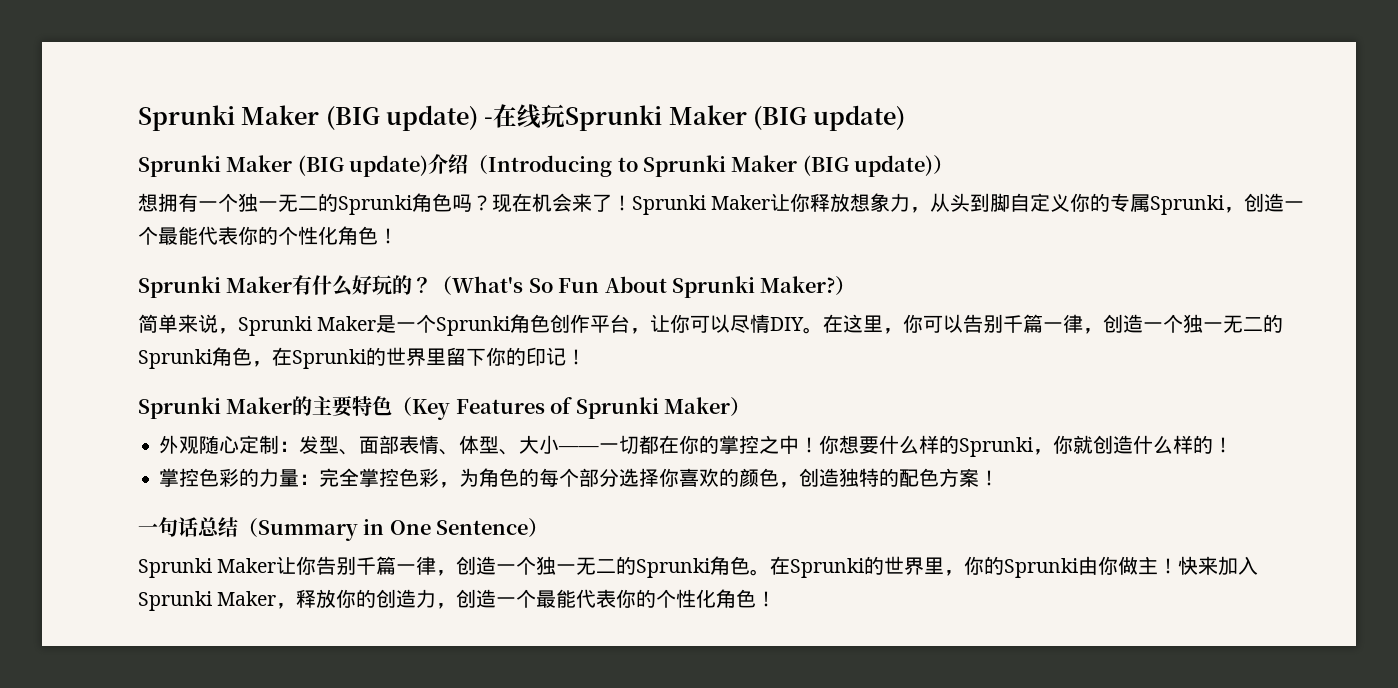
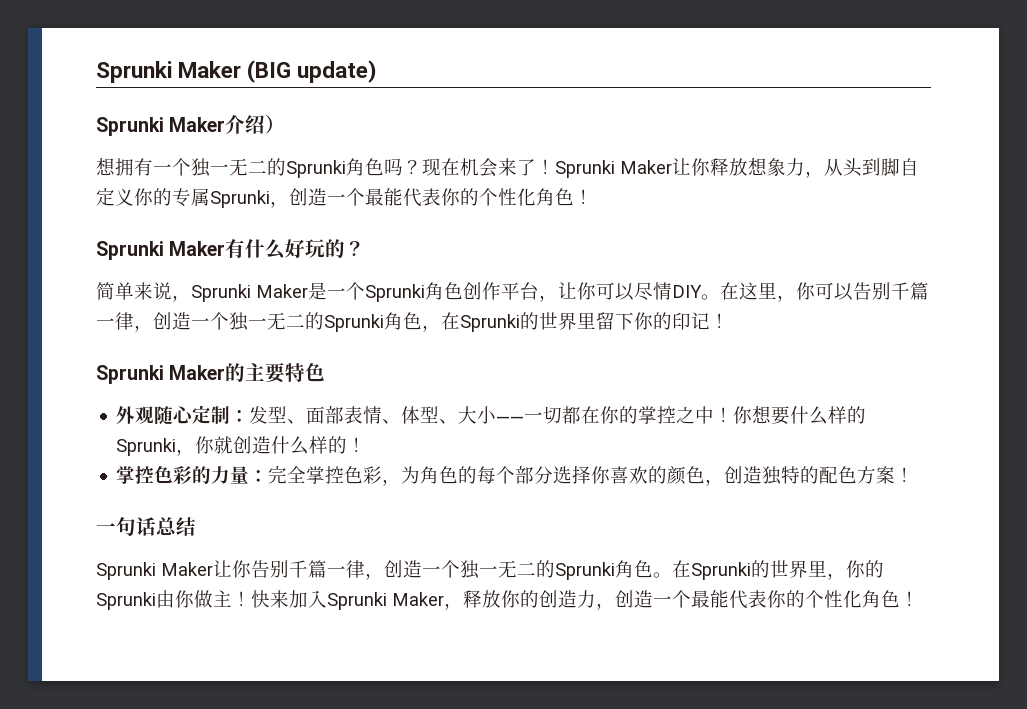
[138,104,906,131] [138,154,934,177] Sprunki Maker (BIG update) -在线玩Sprunki Maker (BIG update) // Sprunki Maker (BIG update)介绍（Introducing to Sprunki Maker (BIG update) -> [96,60,378,83] [96,115,266,136] Sprunki Maker (BIG update) // Sprunki Maker介绍
[432,276,856,298] （What's So Fun About Sprunki Maker?） -> (366, 248) none
[392,397,750,420] （Key Features of Sprunki Maker） -> (326, 372) none
[238,518,549,541] （Summary in One Sentence） -> (196, 526) none

